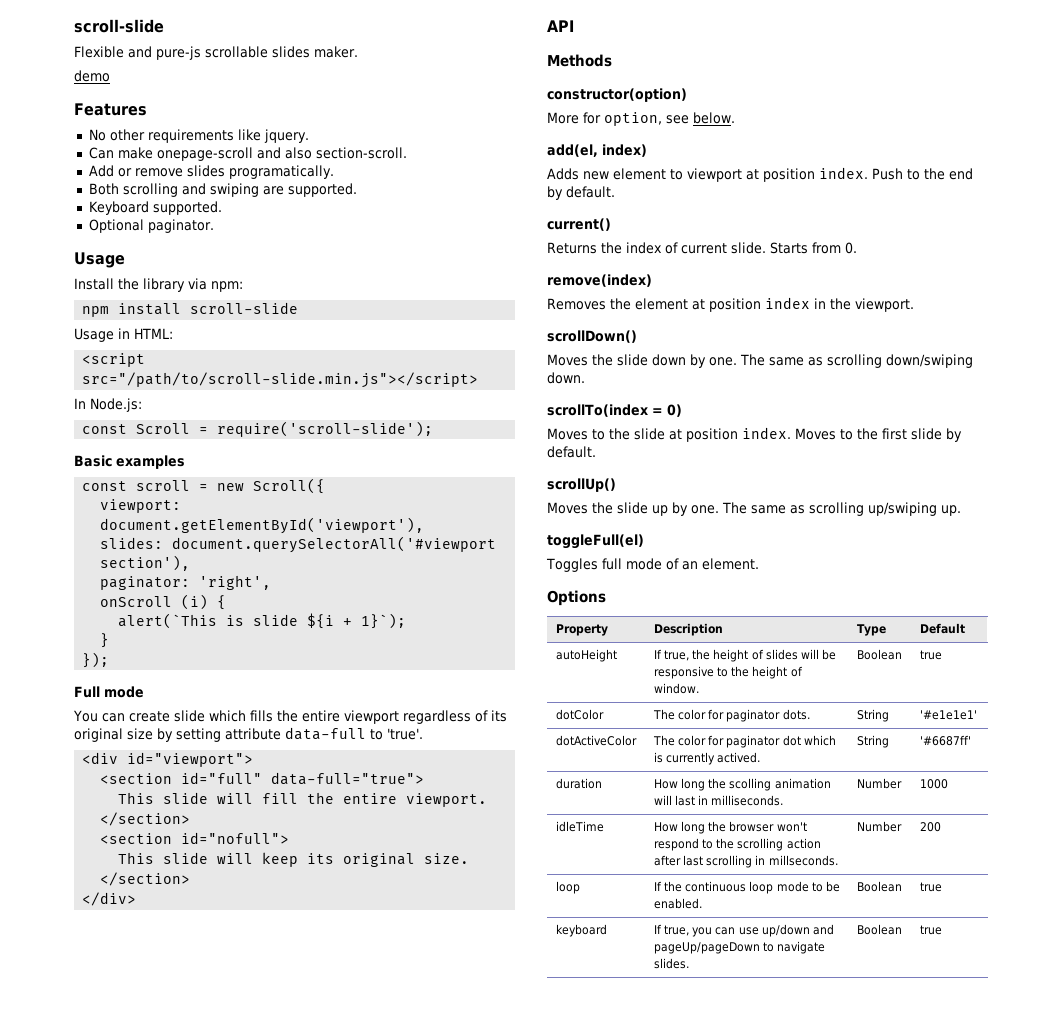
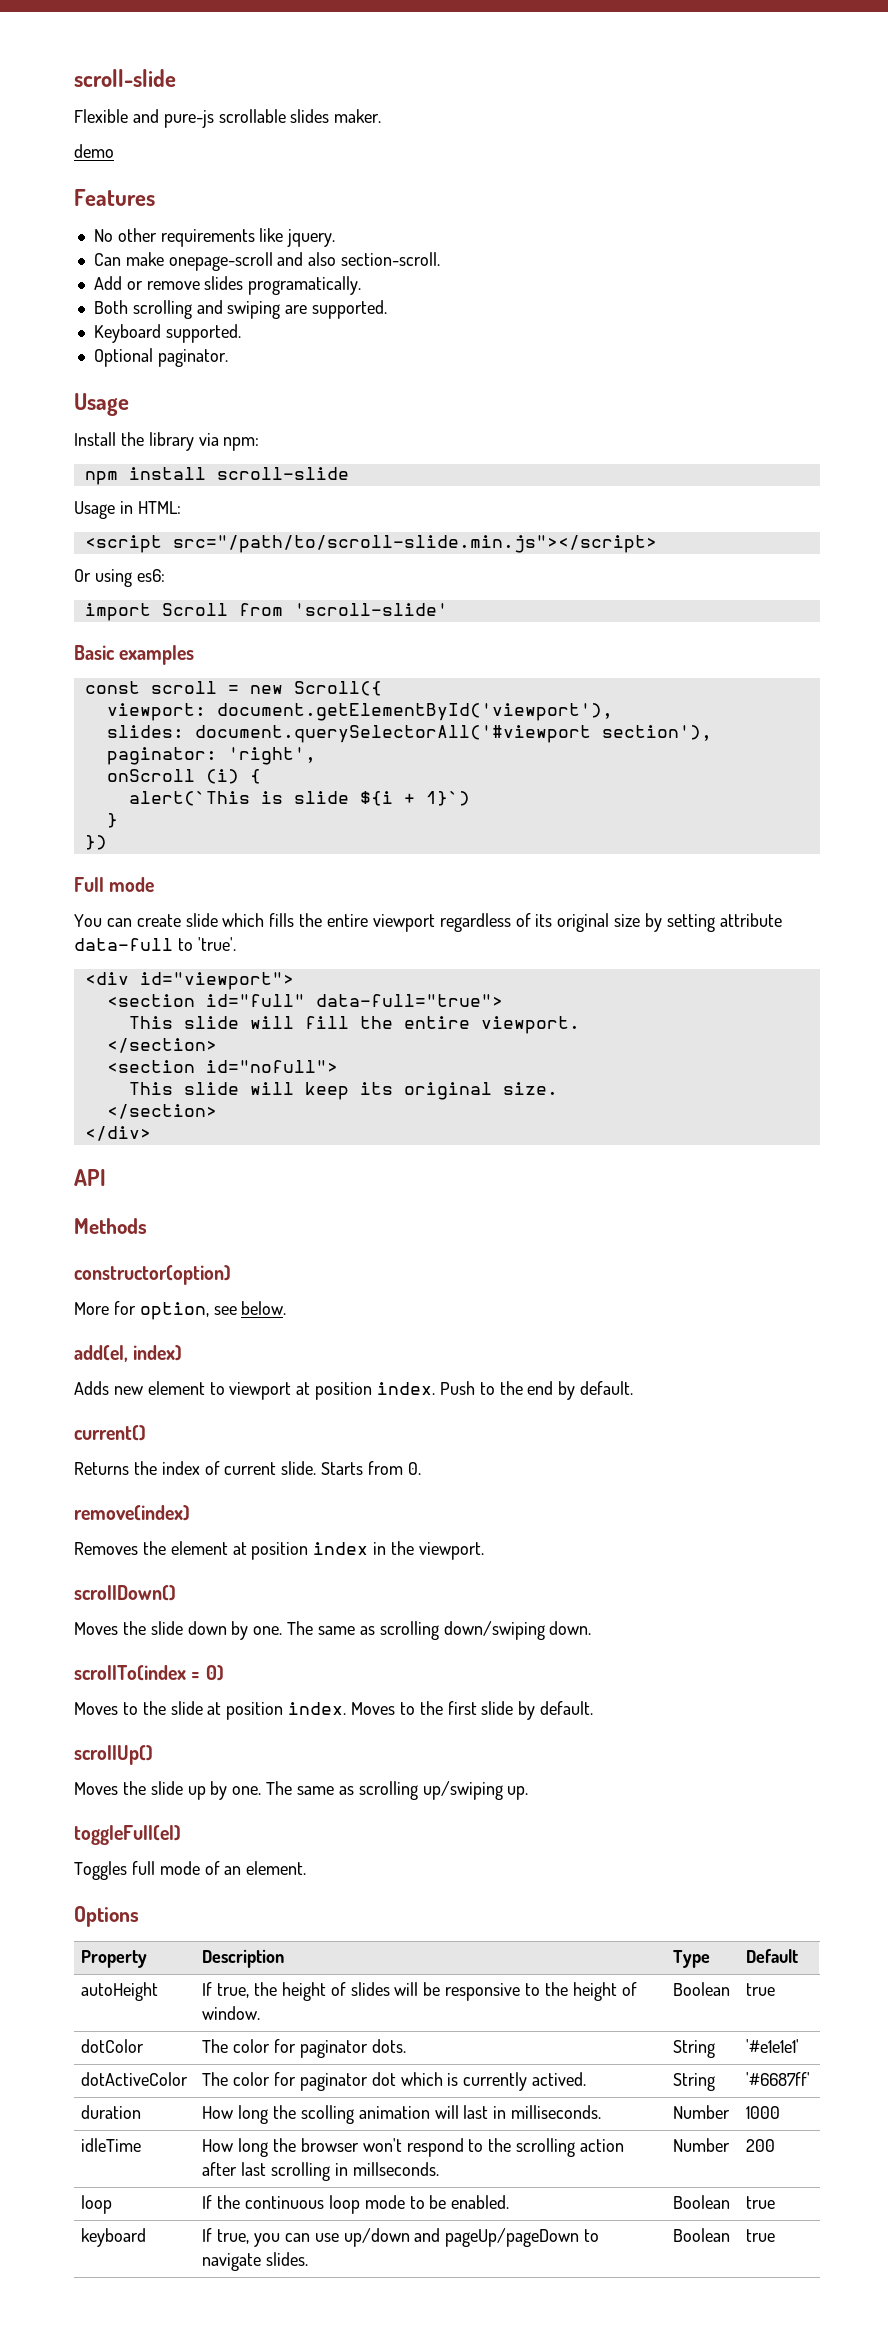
[74,398,142,412] [82,421,434,437] In Node.js: // const Scroll = require('scroll-slide'); -> [74,569,165,587] [84,603,448,621] Or using es6: // import Scroll from 'scroll-slide'
[361,613,407,629] 1}`); -> [425,791,470,806] 1}`)
[82,652,110,668] }); -> [84,835,107,850] })

